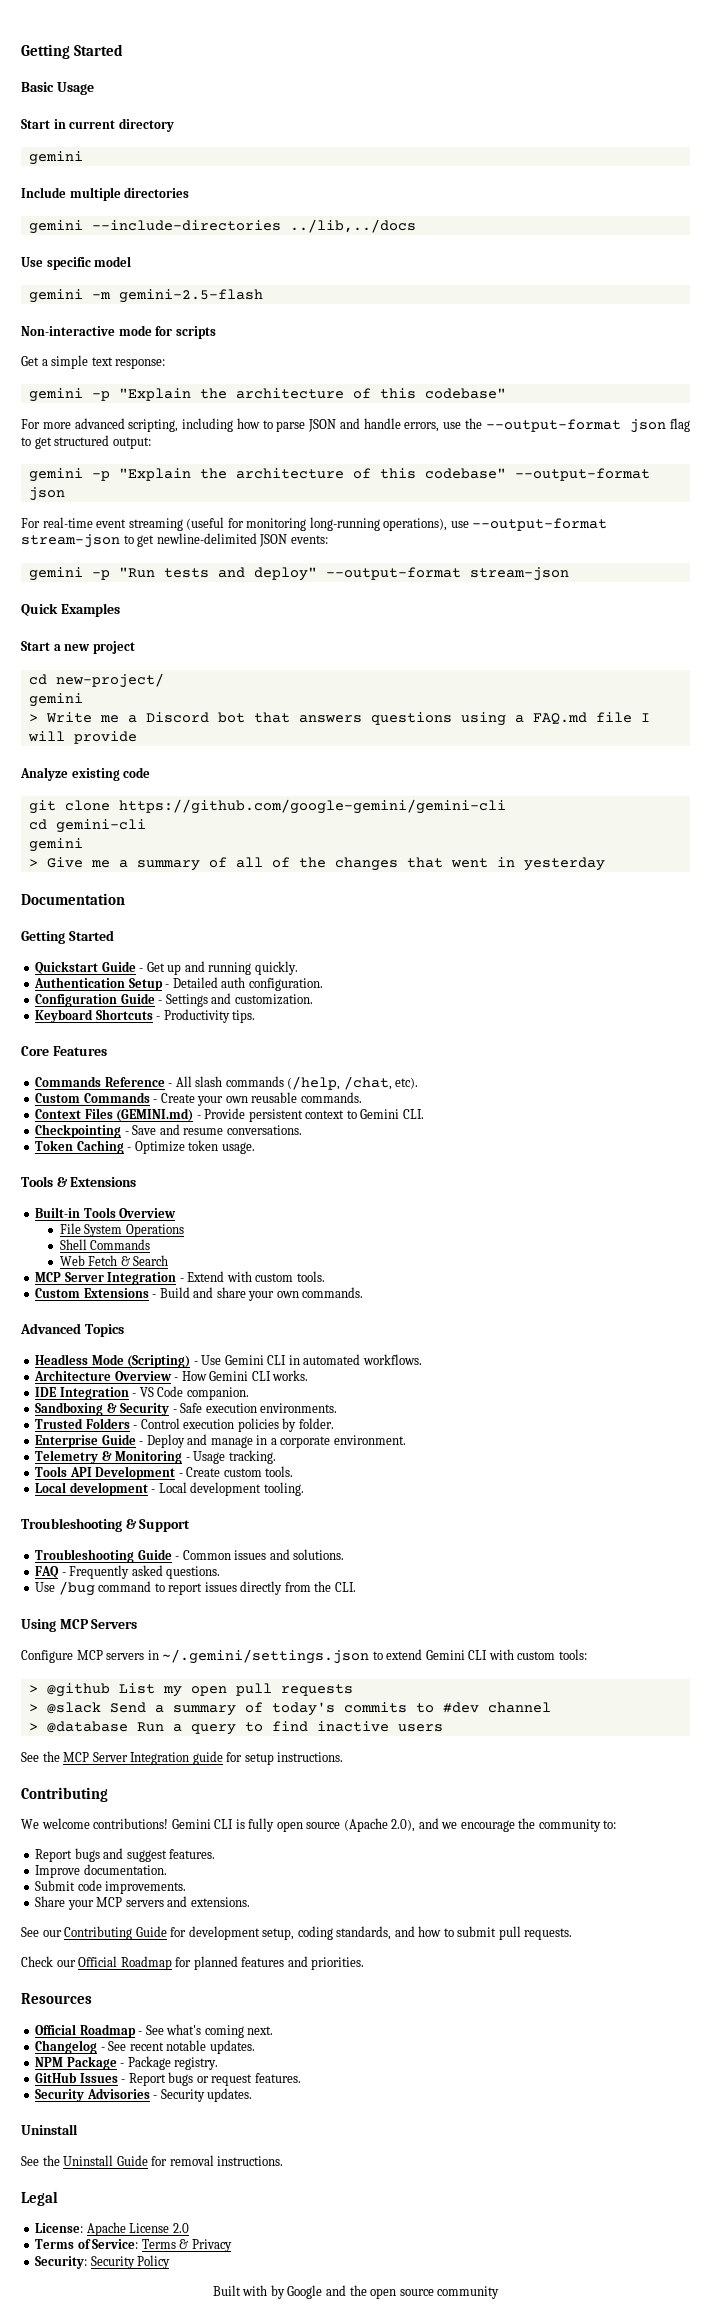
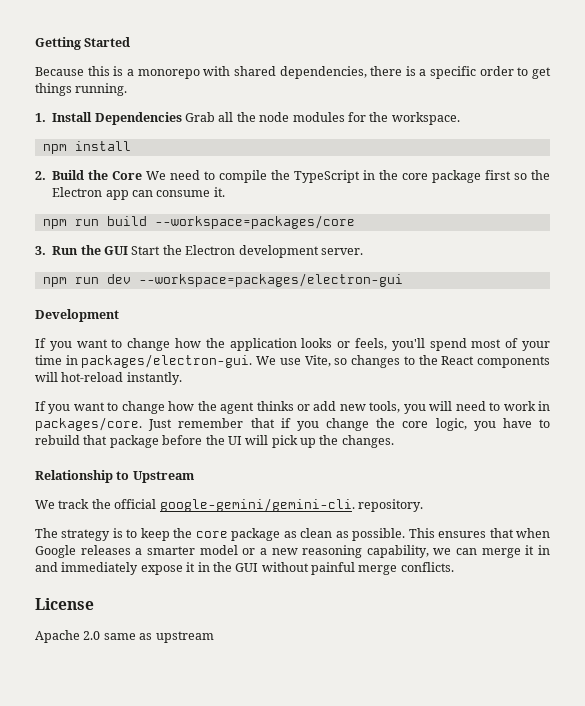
[21,44,123,59] [21,82,94,95] [21,118,174,132] [28,151,83,165] [21,187,190,201] [28,219,416,234] [21,256,132,270] [28,289,263,303] [21,325,216,339] [21,355,166,369] [28,388,506,402] [21,418,690,433] [21,435,151,449] [28,468,650,482] [28,487,65,501] [21,517,608,531] [21,533,328,548] [28,567,569,581] [21,603,120,617] [21,641,135,654] [28,673,164,688] [28,693,83,707] [28,712,650,726] [27,731,137,744] [20,767,151,781] [28,799,506,814] [28,819,146,833] [28,838,83,852] [28,857,605,871] [21,893,125,905] [21,930,114,944] [35,961,298,975] [34,977,323,991] [35,993,313,1007] [35,1009,256,1023] [21,1046,107,1056] [35,1076,419,1090] [35,1092,362,1106] [35,1108,424,1122] [35,1124,302,1138] [35,1140,255,1154] [21,1176,137,1187] [35,1207,177,1218] [59,1223,184,1237] [59,1239,151,1250] [59,1255,169,1266] [35,1271,325,1285] [35,1287,364,1301] [20,1323,124,1337] [35,1354,422,1368] [34,1370,309,1381] [35,1386,249,1400] [35,1402,338,1416] [35,1418,334,1432] [35,1434,406,1448] [35,1450,276,1464] [35,1466,294,1480] [35,1482,304,1496] [21,1518,191,1532] [35,1549,345,1563] [35,1565,221,1579] [35,1581,356,1596] [21,1619,138,1632] [21,1649,587,1664] [28,1683,353,1697] [28,1702,551,1716] [28,1721,443,1735] [21,1751,344,1765] [21,1787,108,1802] [21,1818,617,1832] [35,1848,216,1862] [35,1864,167,1878] [35,1880,187,1894] [35,1896,250,1910] [21,1926,573,1940] [21,1956,365,1970] [21,1993,92,2004] [35,2024,274,2038] [35,2040,255,2054] [35,2056,219,2070] [35,2072,301,2086] [35,2088,253,2102] [21,2124,78,2135] [21,2155,284,2166] [21,2191,58,2206] [35,2222,189,2236] [35,2239,232,2252] [35,2255,171,2269] [212,2285,500,2299] Getting Started // Basic Usage // Start in current directory // gemini // Include multiple directories // gemini --include-directories ../lib,../docs // Use specific model // gemini -m gemini-2.5-flash // Non-interactive mode for scripts // Get a simple text response: // gemini -p "Explain the architecture of this codebase" // For more advanced scripting, including how to parse JSON and handle errors, use the --output-format json flag to get structured output: // gemini -p "Explain the architecture of this codebase" --output-format json // For real-time event streaming (useful for monitoring long-running operations), use --output-format stream-json to get newline-delimited JSON events: // gemini -p "Run tests and deploy" --output-format stream-json // Quick Examples // Start a new project // cd new-project/ // gemini // > Write me a Discord bot that answers questions using a FAQ.md file I will provide // Analyze existing code // git clone https://github.com/google-gemini/gemini-cli // cd gemini-cli // gemini // > Give me a summary of all of the changes that went in yesterday // Documentation // Getting Started // Quickstart Guide - Get up and running quickly. // Authentication Setup - Detailed auth configuration. // Configuration Guide - Settings and customization. // Keyboard Shortcuts - Productivity tips. // Core Features // Commands Reference - All slash commands (/help, /chat, etc). // Custom Commands - Create your own reusable commands. // Context Files (GEMINI.md) - Provide persistent context to Gemini CLI. // Checkpointing - Save and resume conversations. // Token Caching - Optimize token usage. // Tools & Extensions // Built-in Tools Overview // File System Operations // Shell Commands // Web Fetch & Search // MCP Server Integration - Extend with custom tools. // Custom Extensions - Build and share your own commands. // Advanced Topics // Headless Mode (Scripting) - Use Gemini CLI in automated workflows. // Architecture Overview - How Gemini CLI works. // IDE Integration - VS Code companion. // Sandboxing & Security - Safe execution environments. // Trusted Folders - Control execution policies by folder. // Enterprise Guide - Deploy and manage in a corporate environment. // Telemetry & Monitoring - Usage tracking. // Tools API Development - Create custom tools. // Local development - Local development tooling. // Troubleshooting & Support // Troubleshooting Guide - Common issues and solutions. // FAQ - Frequently asked questions. // Use /bug command to report issues directly from the CLI. // Using MCP Servers // Configure MCP servers in ~/.gemini/settings.json to extend Gemini CLI with custom tools: // > @github List my open pull requests // > @slack Send a summary of today's commits to #dev channel // > @database Run a query to find inactive users // See the MCP Server Integration guide for setup instructions. // Contributing // We welcome contributions! Gemini CLI is fully open source (Apache 2.0), and we encourage the community to: // Report bugs and suggest features. // Improve documentation. // Submit code improvements. // Share your MCP servers and extensions. // See our Contributing Guide for development setup, coding standards, and how to submit pull requests. // Check our Official Roadmap for planned features and priorities. // Resources // Official Roadmap - See what's coming next. // Changelog - See recent notable updates. // NPM Package - Package registry. // GitHub Issues - Report bugs or request features. // Security Advisories - Security updates. // Uninstall // See the Uninstall Guide for removal instructions. // Legal // License: Apache License 2.0 // Terms of Service: Terms & Privacy // Security: Security Policy // Built with by Google and the open source community -> [35,37,131,50] [35,66,552,79] [35,83,128,96] [35,112,460,125] [42,141,131,154] [35,170,550,183] [52,187,225,200] [42,215,355,229] [35,245,363,258] [42,273,403,287] [35,309,119,322] [35,338,551,351] [35,354,551,368] [35,372,182,385] [35,401,551,414] [35,417,551,431] [35,435,394,448] [35,470,194,483] [35,498,423,512] [35,528,550,541] [35,545,551,558] [35,562,454,575] [35,598,94,610] [35,630,214,643] Getting Started // Because this is a monorepo with shared dependencies, there is a specific order to get things running. // 1. Install Dependencies Grab all the node modules for the workspace. // npm install // 2. Build the Core We need to compile the TypeScript in the core package first so the Electron app can consume it. // npm run build --workspace=packages/core // 3. Run the GUI Start the Electron development server. // npm run dev --workspace=packages/electron-gui // Development // If you want to change how the application looks or feels, you'll spend most of your time in packages/electron-gui. We use Vite, so changes to the React components will hot-reload instantly. // If you want to change how the agent thinks or add new tools, you will need to work in packages/core. Just remember that if you change the core logic, you have to rebuild that package before the UI will pick up the changes. // Relationship to Upstream // We track the official google-gemini/gemini-cli. repository. // The strategy is to keep the core package as clean as possible. This ensures that when Google releases a smarter model or a new reasoning capability, we can merge it in and immediately expose it in the GUI without painful merge conflicts. // License // Apache 2.0 same as upstream

